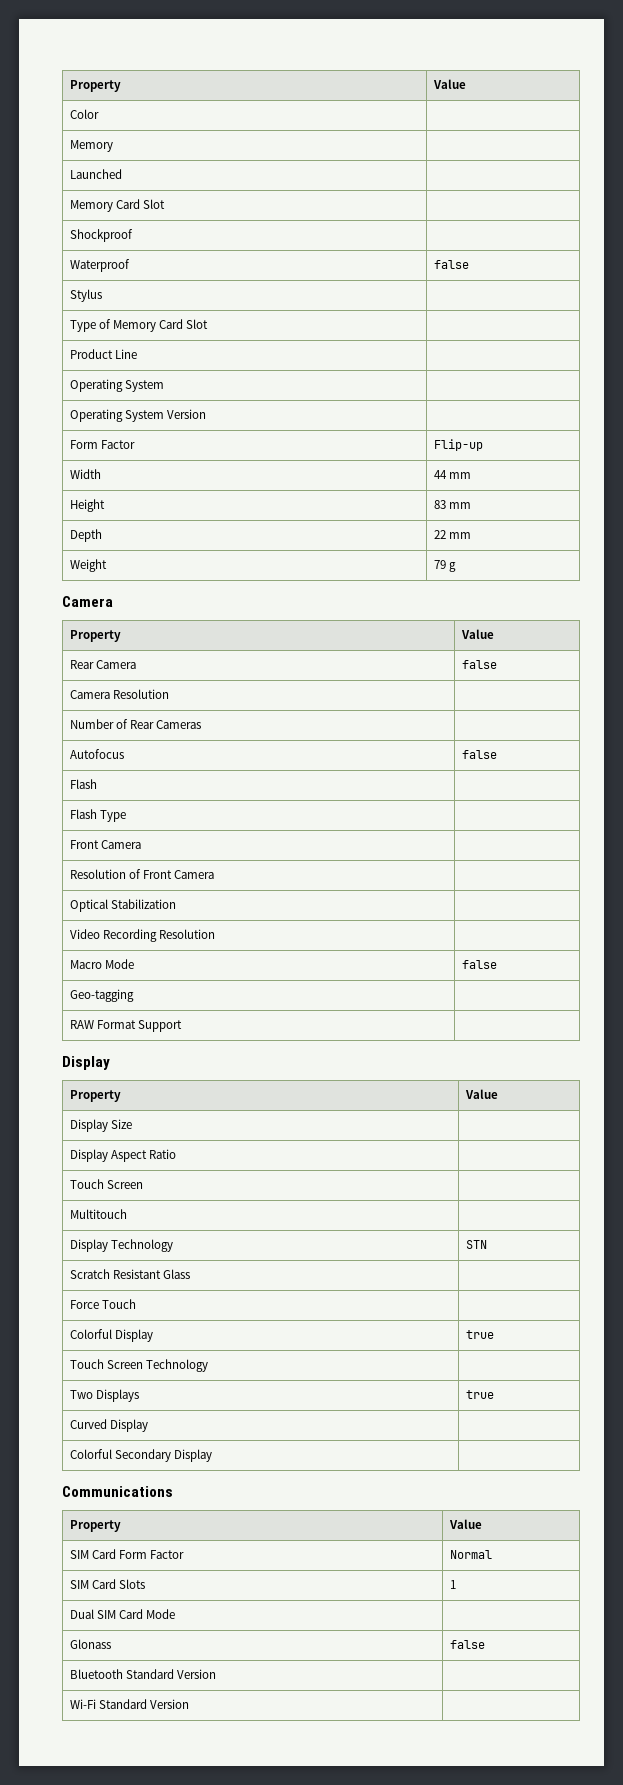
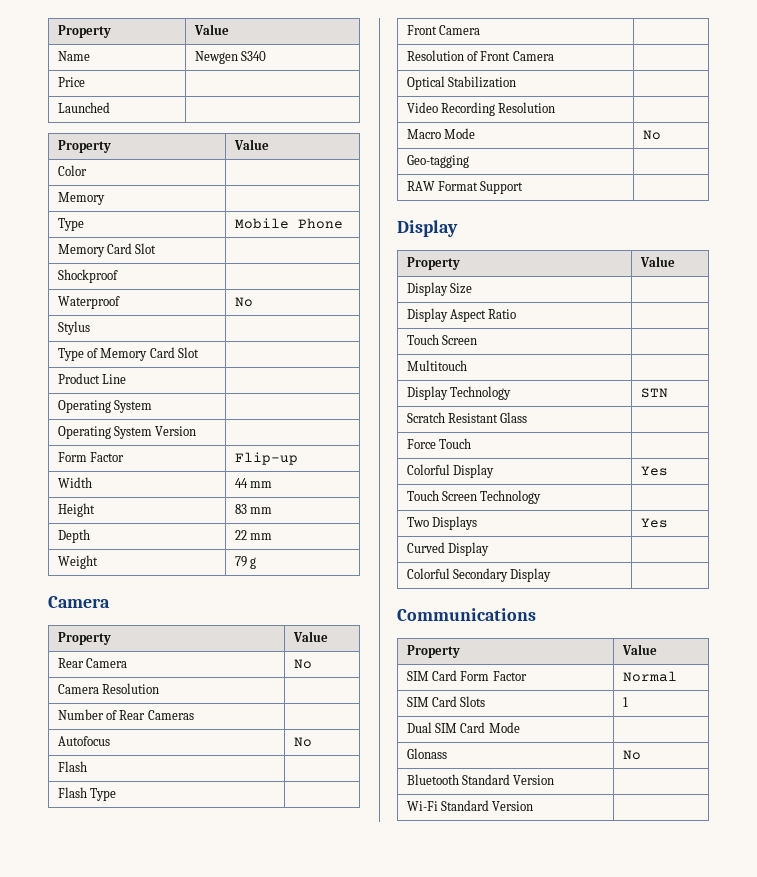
[69,80,121,92] [432,79,466,89] Property | Value -> [57,25,111,38] [193,24,229,35] [57,51,90,61] [194,51,266,64] [57,77,85,87] [57,102,110,113] [57,140,111,153] [233,139,269,150] Property | Value // Name | Newgen S340 // Price | // Launched | // Property | Value
[69,169,122,179] Launched | -> [57,218,84,231] [234,218,343,229] Type | Mobile Phone
[433,260,469,269] false -> [234,297,253,307] No
[461,660,497,669] false -> [293,659,312,669] No
[461,750,497,759] false -> [293,737,312,747] No
[461,960,497,969] false -> [642,130,661,140] No
[465,1330,494,1339] true -> [640,466,668,476] Yes
[465,1390,494,1399] true -> [640,518,668,528] Yes
[449,1640,485,1649] false -> [622,750,641,760] No

